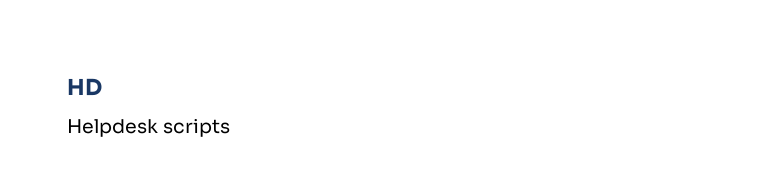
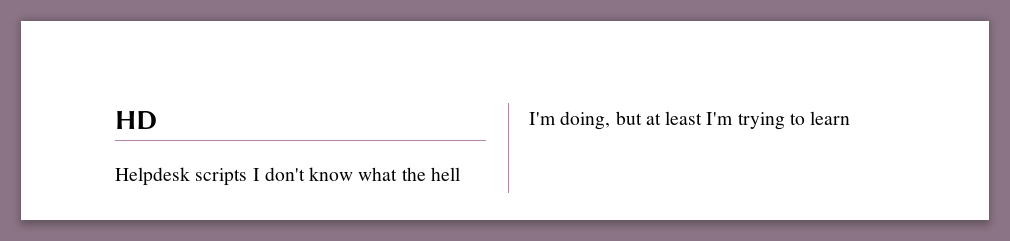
(231, 127) none -> [252,167,460,181] [529,111,851,130] I don't know what the hell I'm doing, but at least I'm trying to learn

